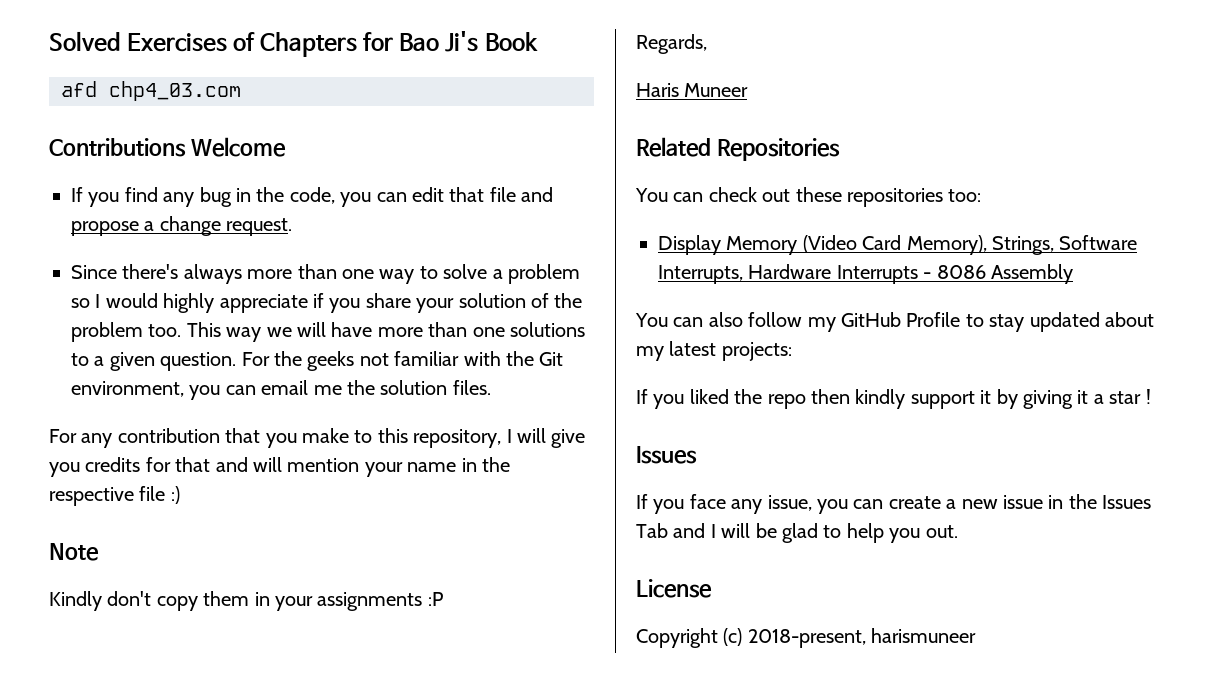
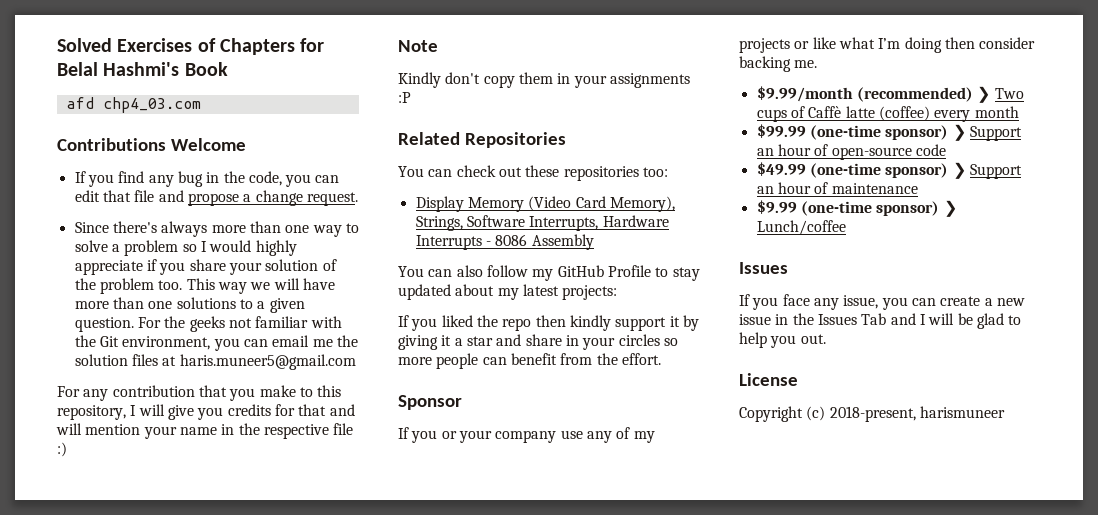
[399,31,479,52] Bao Ji's -> [57,62,180,76] Belal Hashmi's
[452,380,491,395] files. -> [131,354,356,370] files at haris.muneer5@gmail.com
[636,34,707,54] [636,83,749,97] // Regards, // Haris Muneer -> (411, 97) none
[1145,389,1151,404] ! -> [496,334,678,350] [398,353,661,369] [398,395,462,410] [398,427,655,443] [739,37,1036,53] [739,56,818,72] [756,86,1024,103] [756,106,1019,122] [756,124,1022,141] [756,144,946,160] [756,162,1022,179] [756,182,918,194] [756,200,957,217] [756,220,846,235] and share in your circles so more people can benefit from the effort. // Sponsor // If you or your company use any of my projects or like what I’m doing then consider backing me. // $9.99/month (recommended) ❯ Two cups of Caffè latte (coffee) every month // $99.99 (one-time sponsor) ❯ Support an hour of open-source code // $49.99 (one-time sponsor) ❯ Support an hour of maintenance // $9.99 (one-time sponsor) ❯ Lunch/coffee

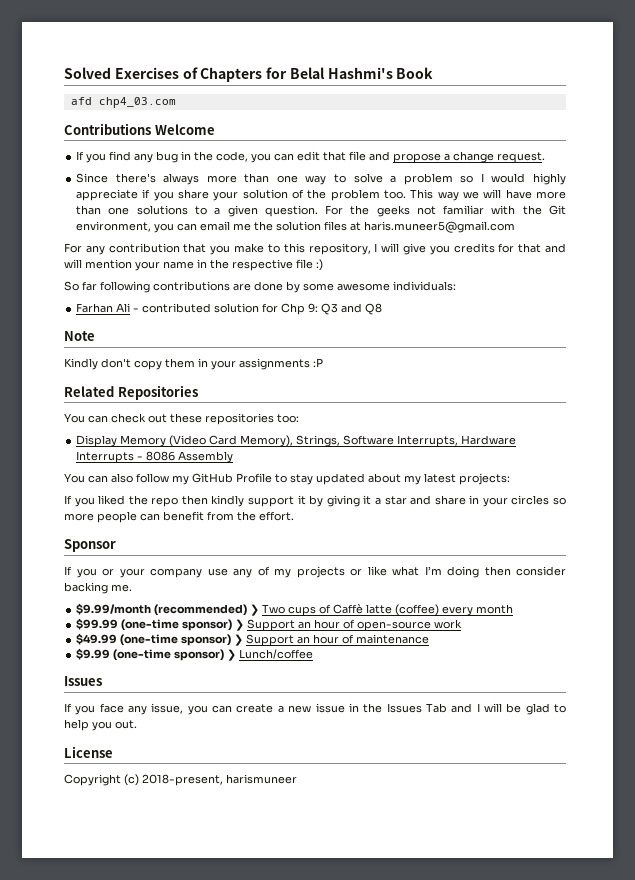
(67, 449) none -> [64,281,456,293] [76,303,383,315] // So far following contributions are done by some awesome individuals: // Farhan Ali - contributed solution for Chp 9: Q3 and Q8
[915,144,946,156] code -> [434,619,463,629] work

